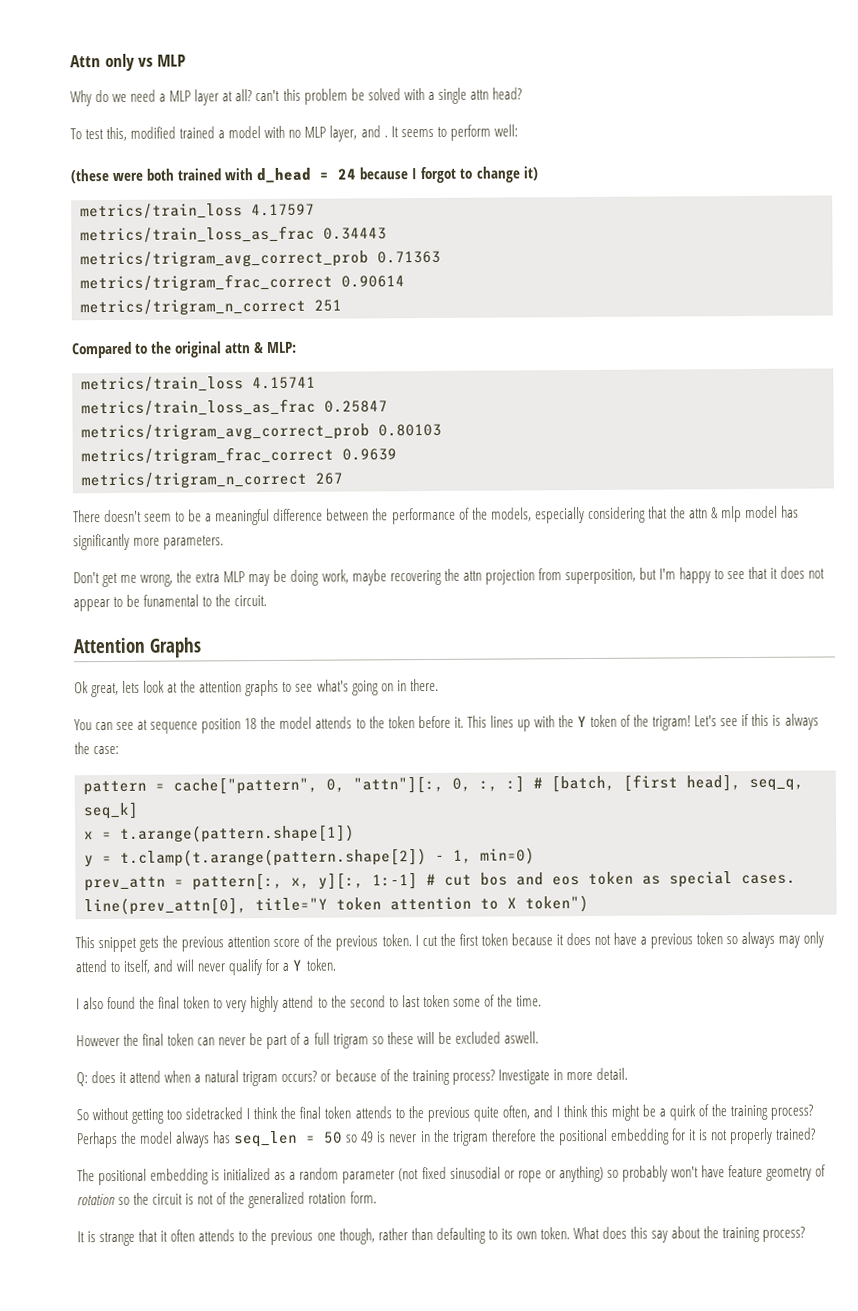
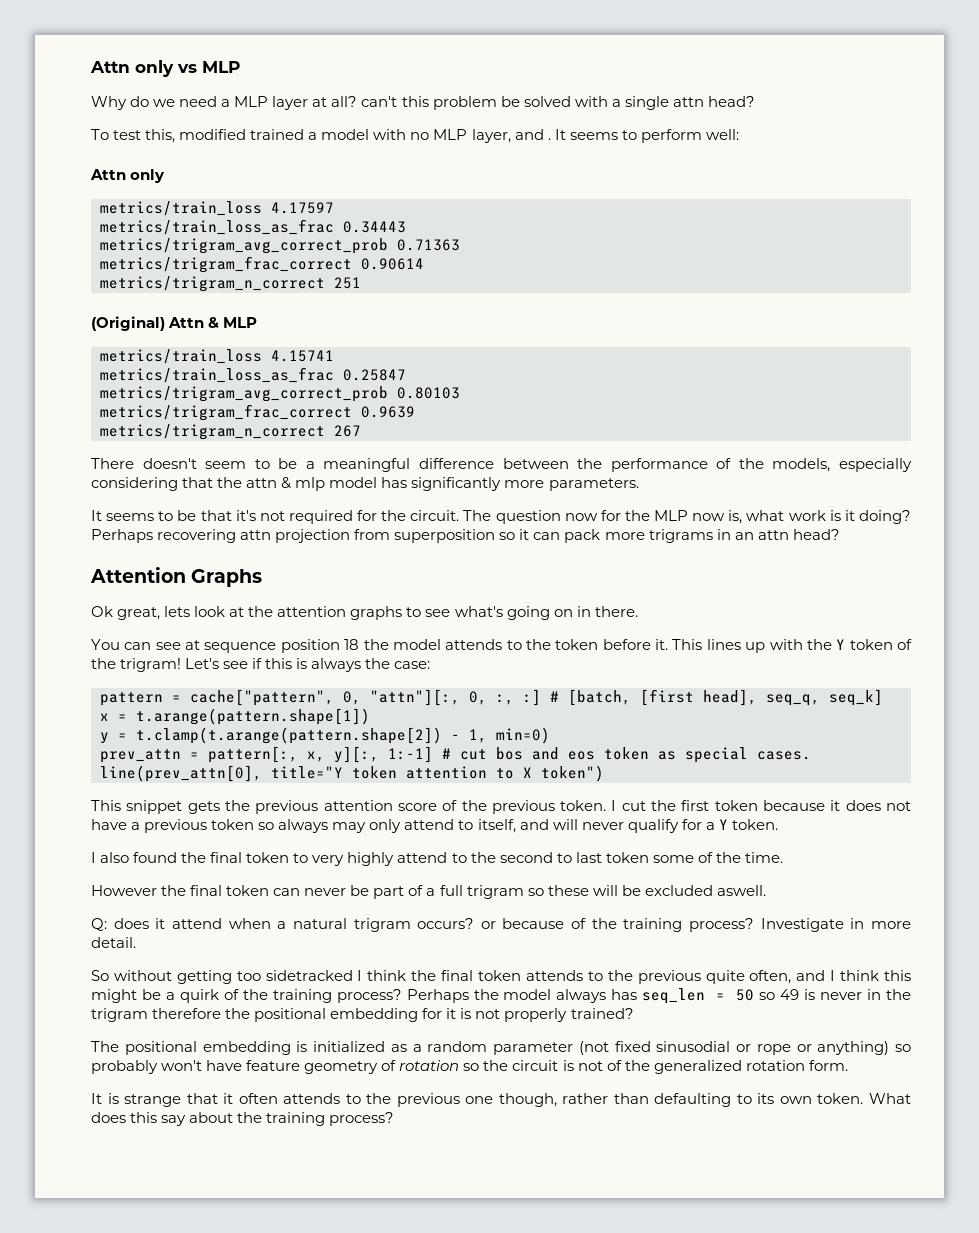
[70,166,539,184] (these were both trained with d_head = 24 because I forgot to change it) -> [90,169,166,183] Attn only
[72,341,298,359] Compared to the original attn & MLP: -> [91,316,258,331] (Original) Attn & MLP
[73,566,826,588] [73,594,268,612] Don't get me wrong, the extra MLP may be doing work, maybe recovering the attn projection from superposition, but I'm happy to see that it does not appear to be funamental to the circuit. -> [91,510,912,524] [91,529,840,543] It seems to be that it's not required for the circuit. The question now for the MLP now is, what work is it doing? Perhaps recovering attn projection from superposition so it can pack more trigrams in an attn head?

